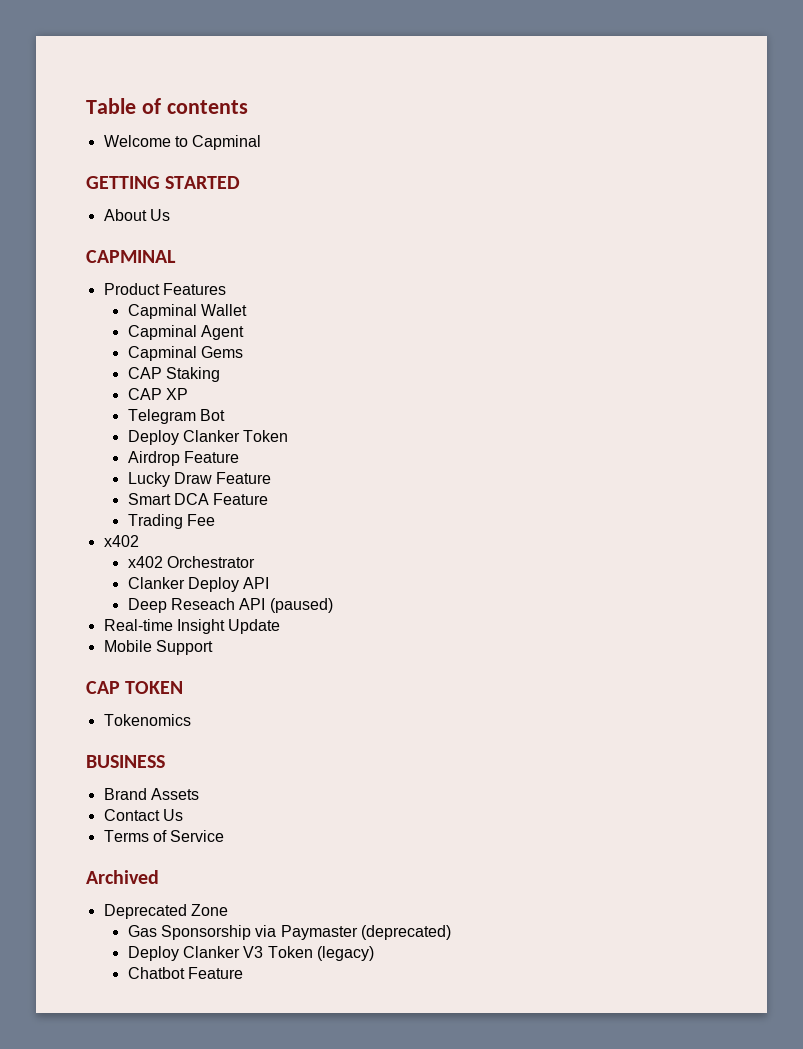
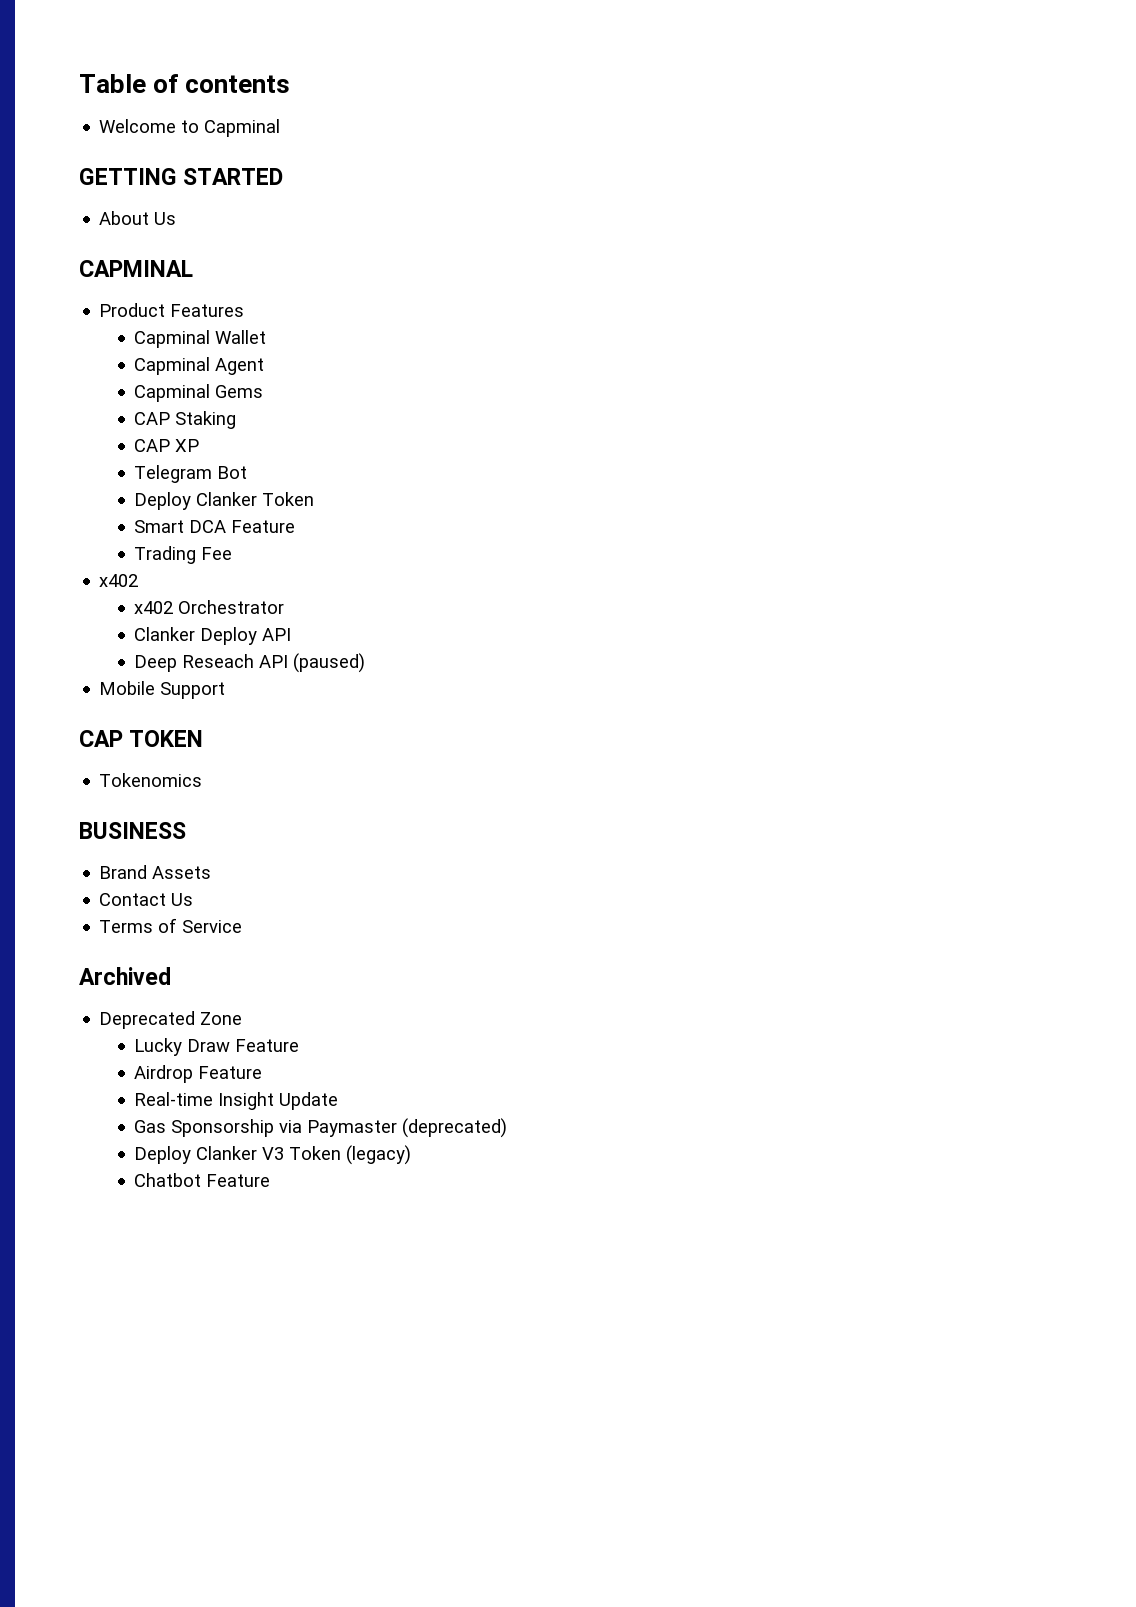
[127,451,239,466] [127,472,272,487] // Airdrop Feature // Lucky Draw Feature -> (315, 499) none
[103,619,281,634] // Real-time Insight Update -> (366, 663) none
(228, 910) none -> [134,1038,300,1056] [134,1065,263,1083] [134,1092,339,1110] // Lucky Draw Feature // Airdrop Feature // Real-time Insight Update

